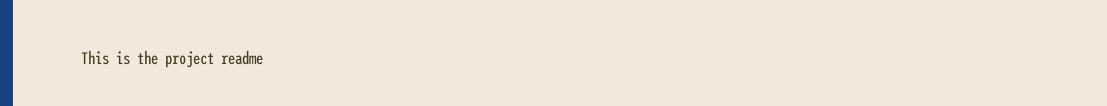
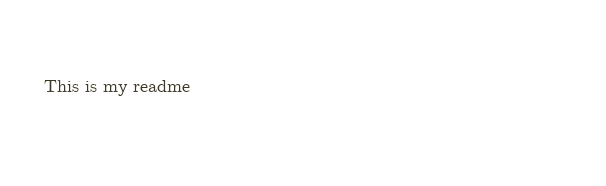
[137,50,214,68] the project -> [103,84,128,96] my

